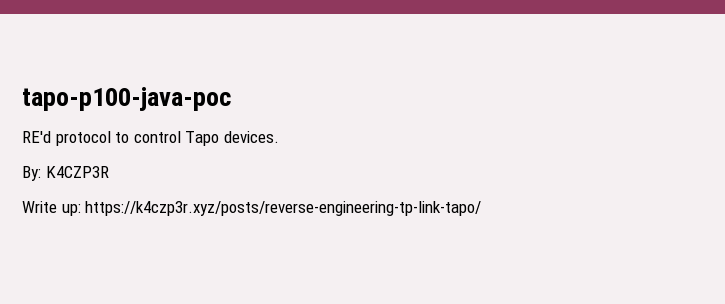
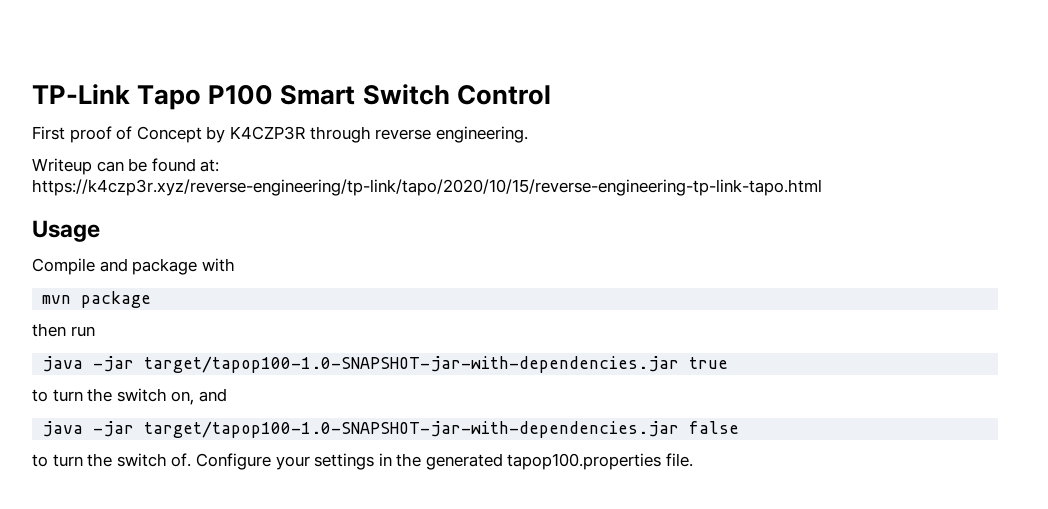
[22,87,231,111] [22,131,279,146] [22,166,109,181] [22,201,482,216] tapo-p100-java-poc // RE'd protocol to control Tapo devices. // By: K4CZP3R // Write up: https://k4czp3r.xyz/posts/reverse-engineering-tp-link-tapo/ -> [32,84,551,110] [32,126,528,143] [32,158,220,175] [32,179,822,196] [32,220,100,242] [32,258,235,275] [42,291,152,308] [32,323,95,337] [42,356,729,373] [32,388,227,405] [42,421,740,438] [32,453,694,470] TP-Link Tapo P100 Smart Switch Control // First proof of Concept by K4CZP3R through reverse engineering. // Writeup can be found at: https://k4czp3r.xyz/reverse-engineering/tp-link/tapo/2020/10/15/reverse-engineering-tp-link-tapo.html // Usage // Compile and package with // mvn package // then run // java -jar target/tapop100-1.0-SNAPSHOT-jar-with-dependencies.jar true // to turn the switch on, and // java -jar target/tapop100-1.0-SNAPSHOT-jar-with-dependencies.jar false // to turn the switch of. Configure your settings in the generated tapop100.properties file.

